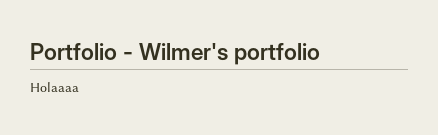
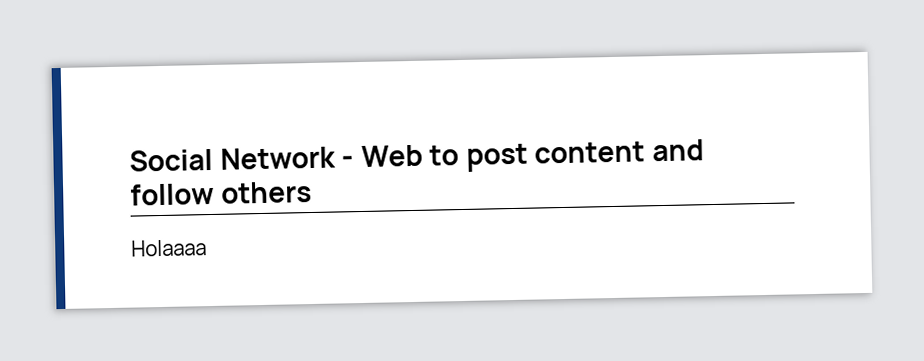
[30,43,321,65] Portfolio - Wilmer's portfolio -> [129,139,704,172] [130,181,312,206] Social Network - Web to post content and follow others

